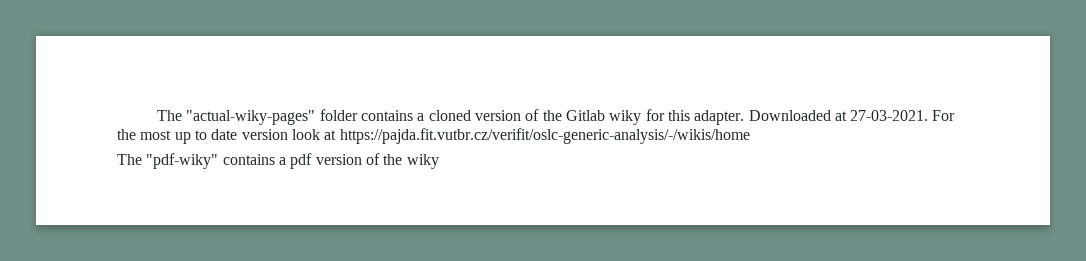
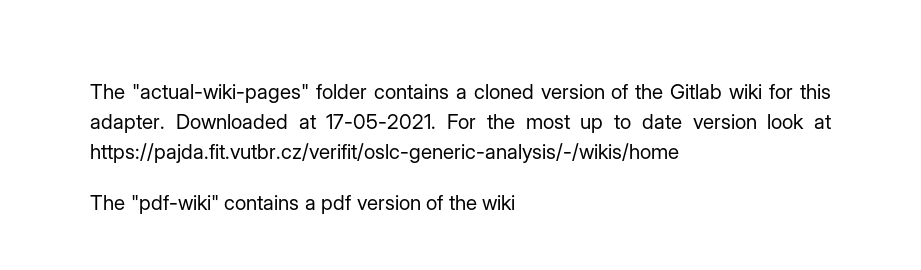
[157,110,316,125] The "actual-wiky-pages" -> [90,84,309,103] The "actual-wiki-pages"
[609,110,642,125] wiky -> [729,84,763,99] wiki
[850,110,929,121] 27-03-2021. -> [326,114,437,129] 17-05-2021.
[146,153,219,169] "pdf-wiky" -> [130,195,219,214] "pdf-wiki"
[406,154,439,169] wiky -> [482,195,516,210] wiki

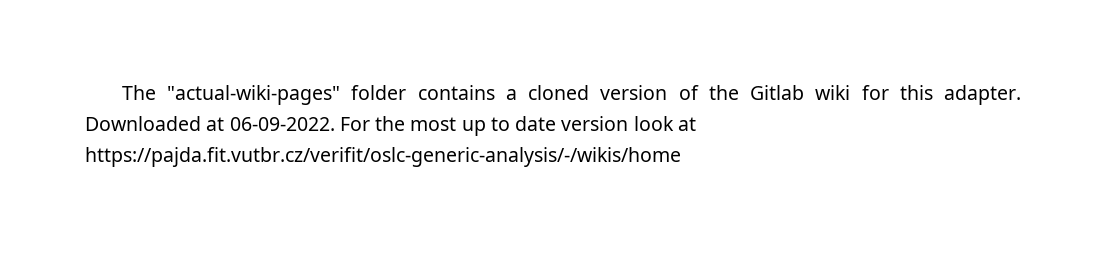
[326,114,437,129] 17-05-2021. -> [229,117,335,131] 06-09-2022.
[90,195,516,214] // The "pdf-wiki" contains a pdf version of the wiki -> (681, 157) none

